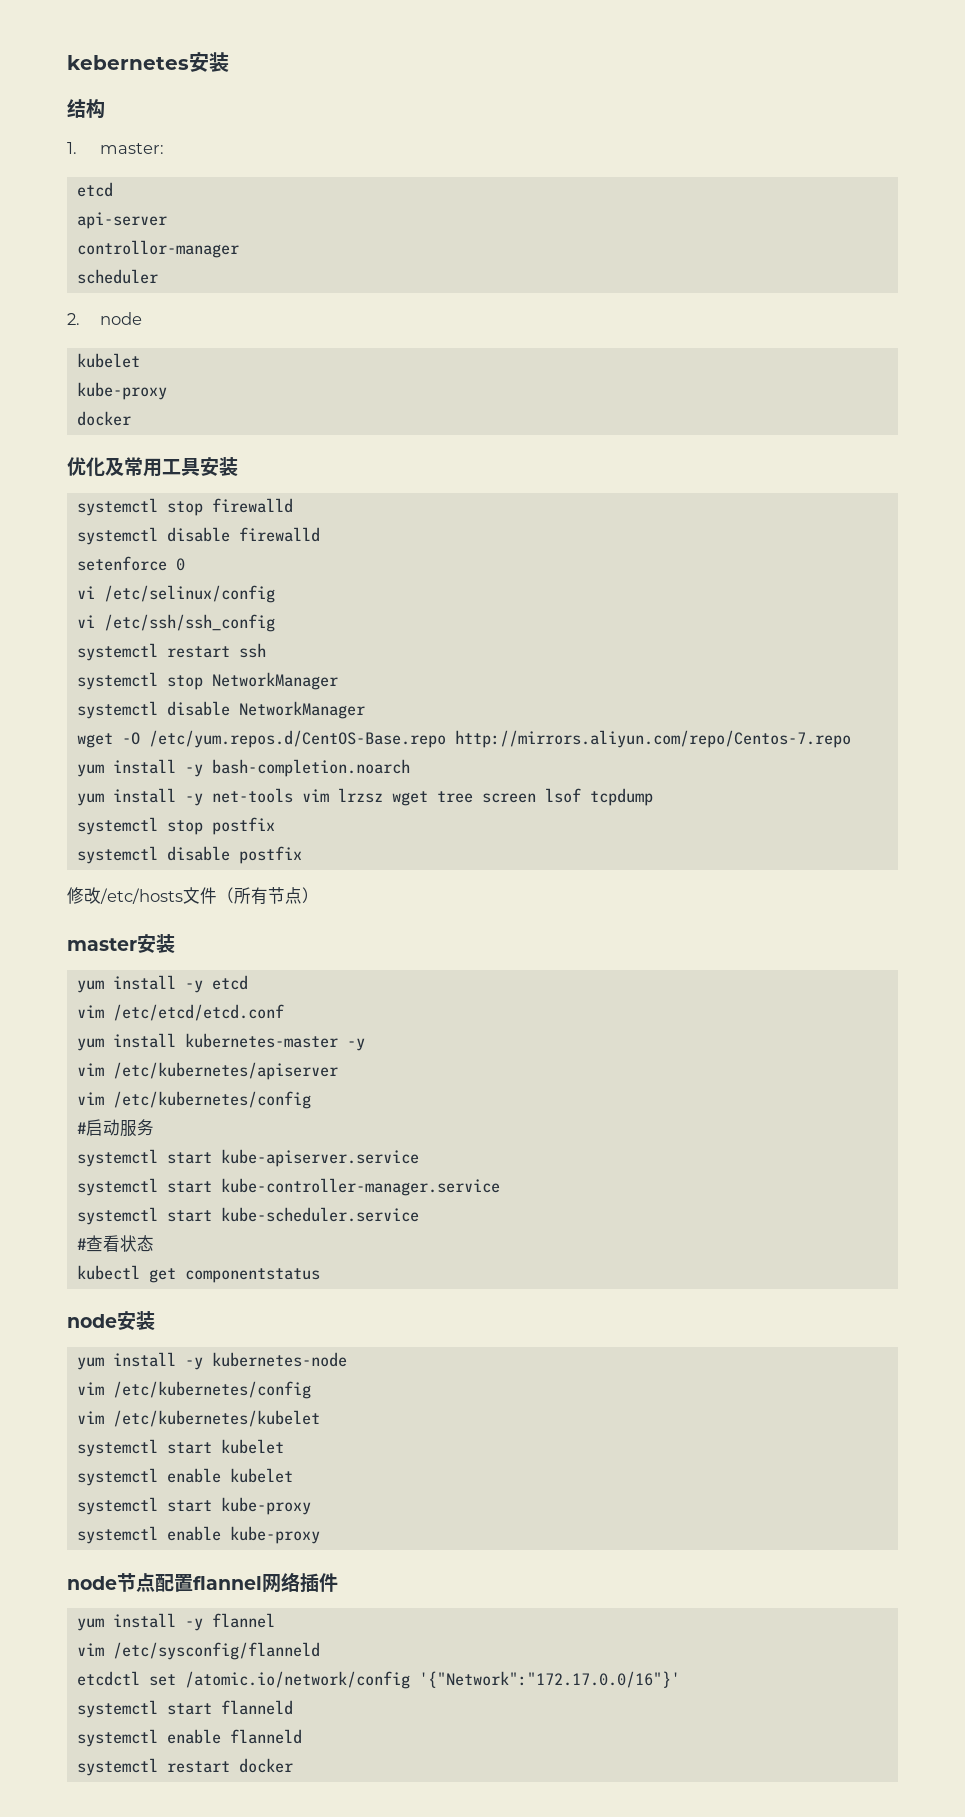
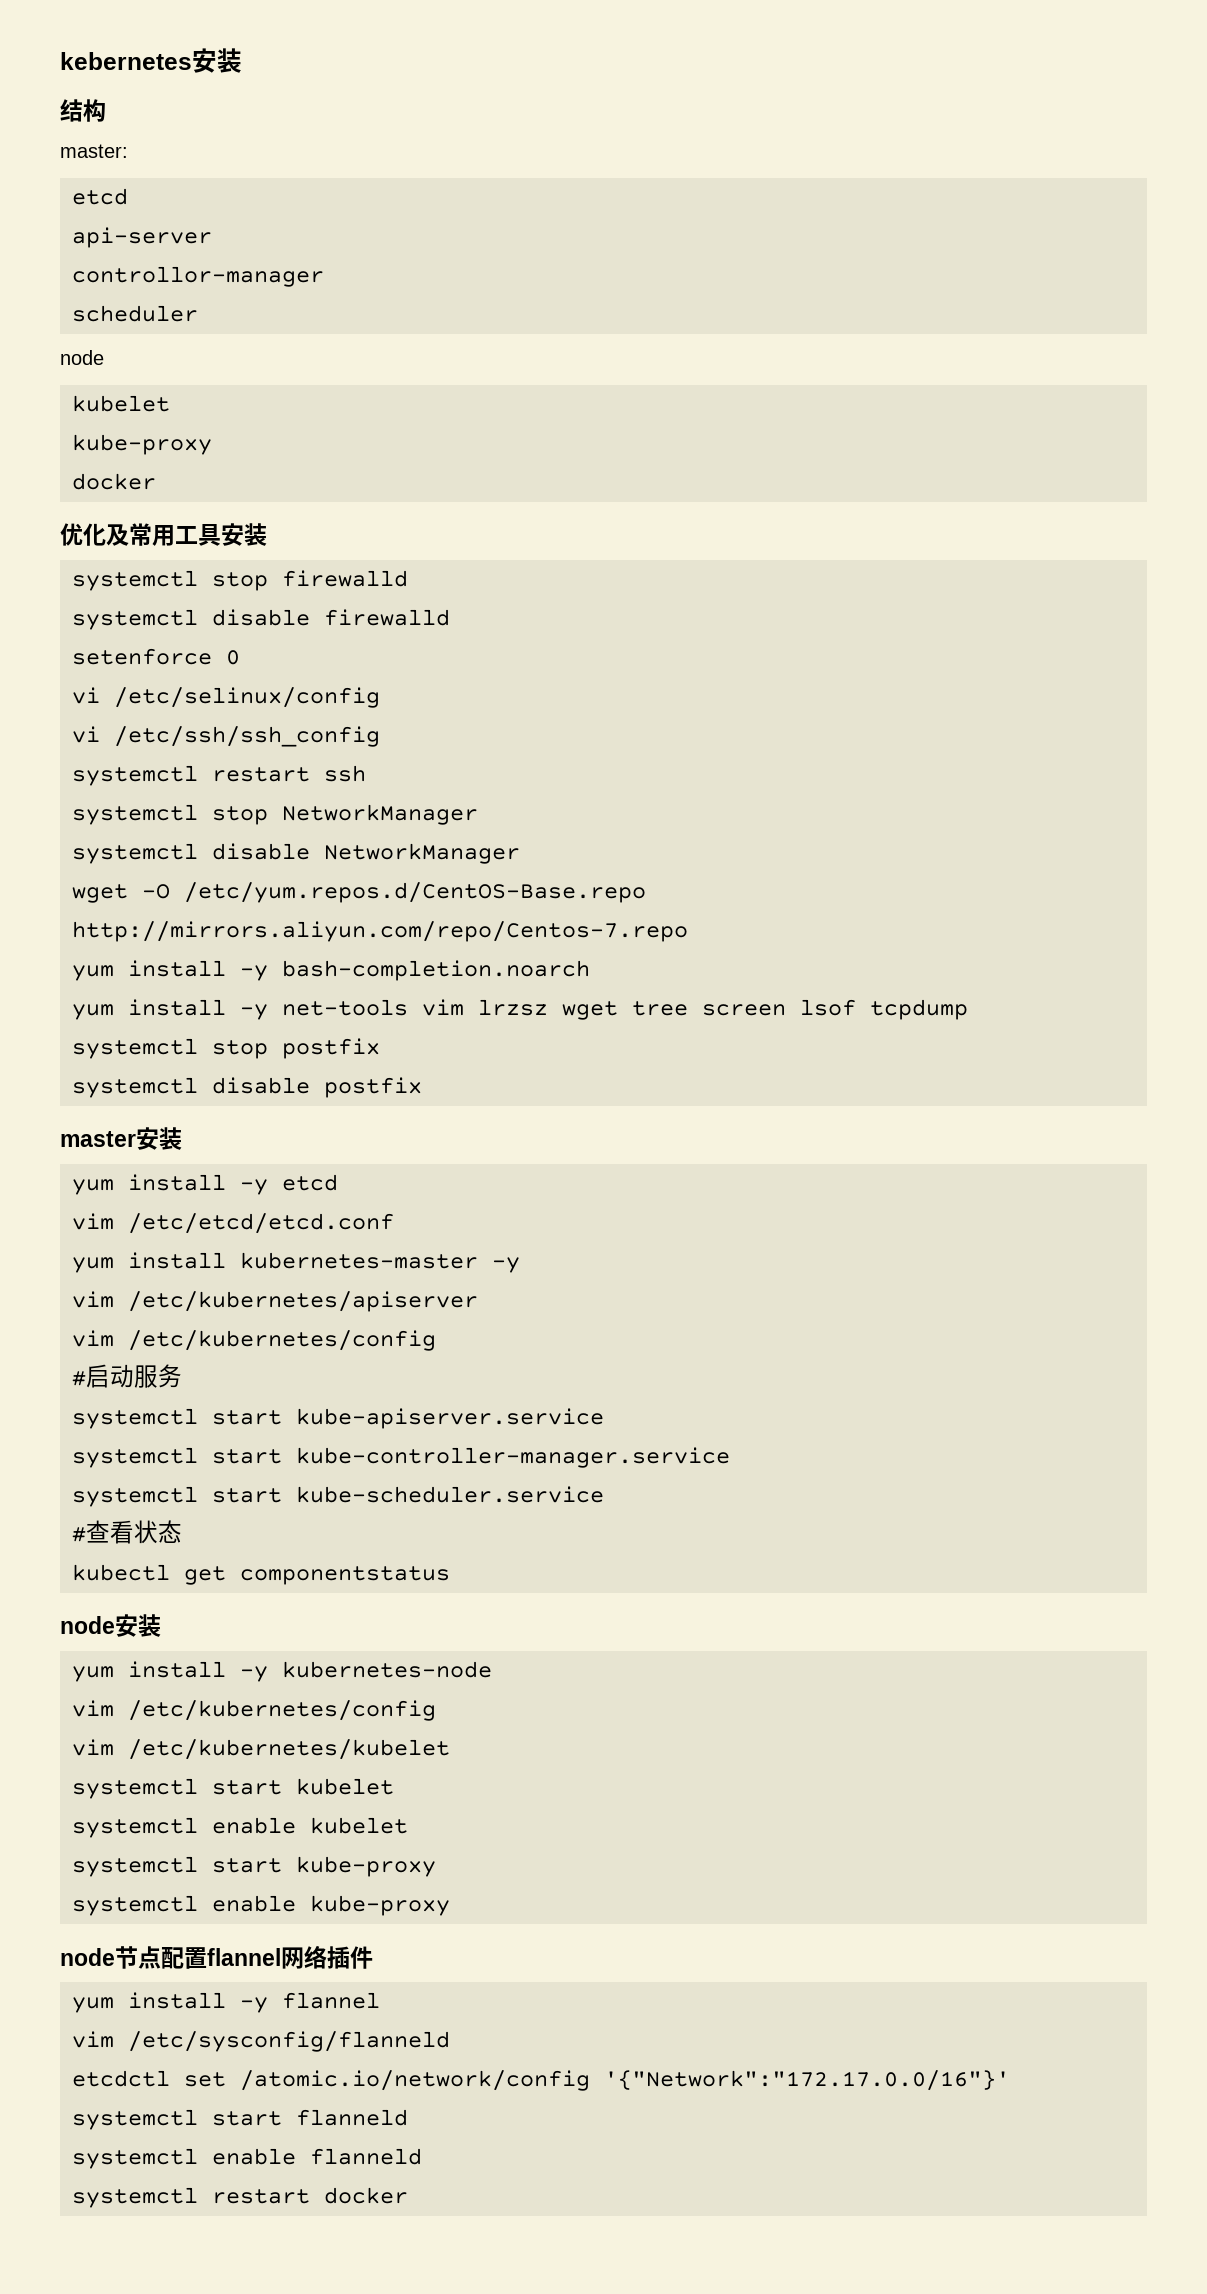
[67,142,77,154] 1. -> (106, 110) none
[67,313,80,325] 2. -> (198, 313) none
[67,887,319,905] // 修改/etc/hosts文件（所有节点） -> (422, 1087) none

